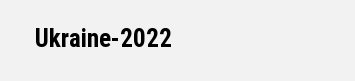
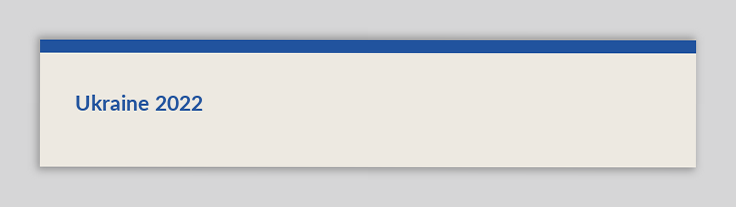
[35,28,172,47] Ukraine-2022 -> [74,94,204,111] Ukraine 2022

